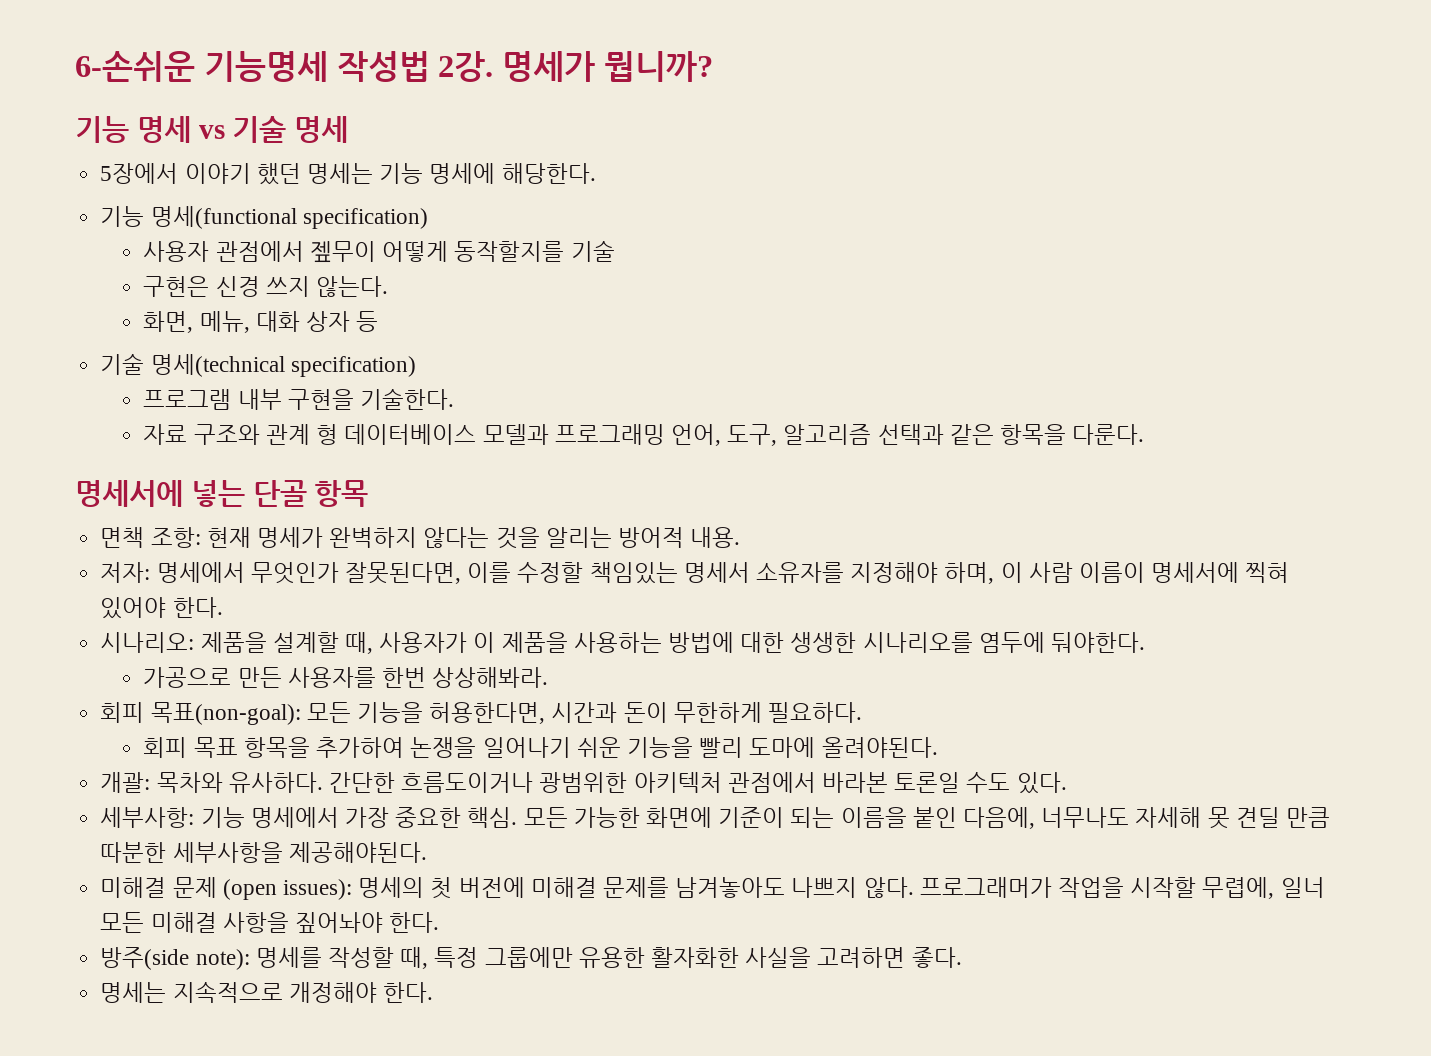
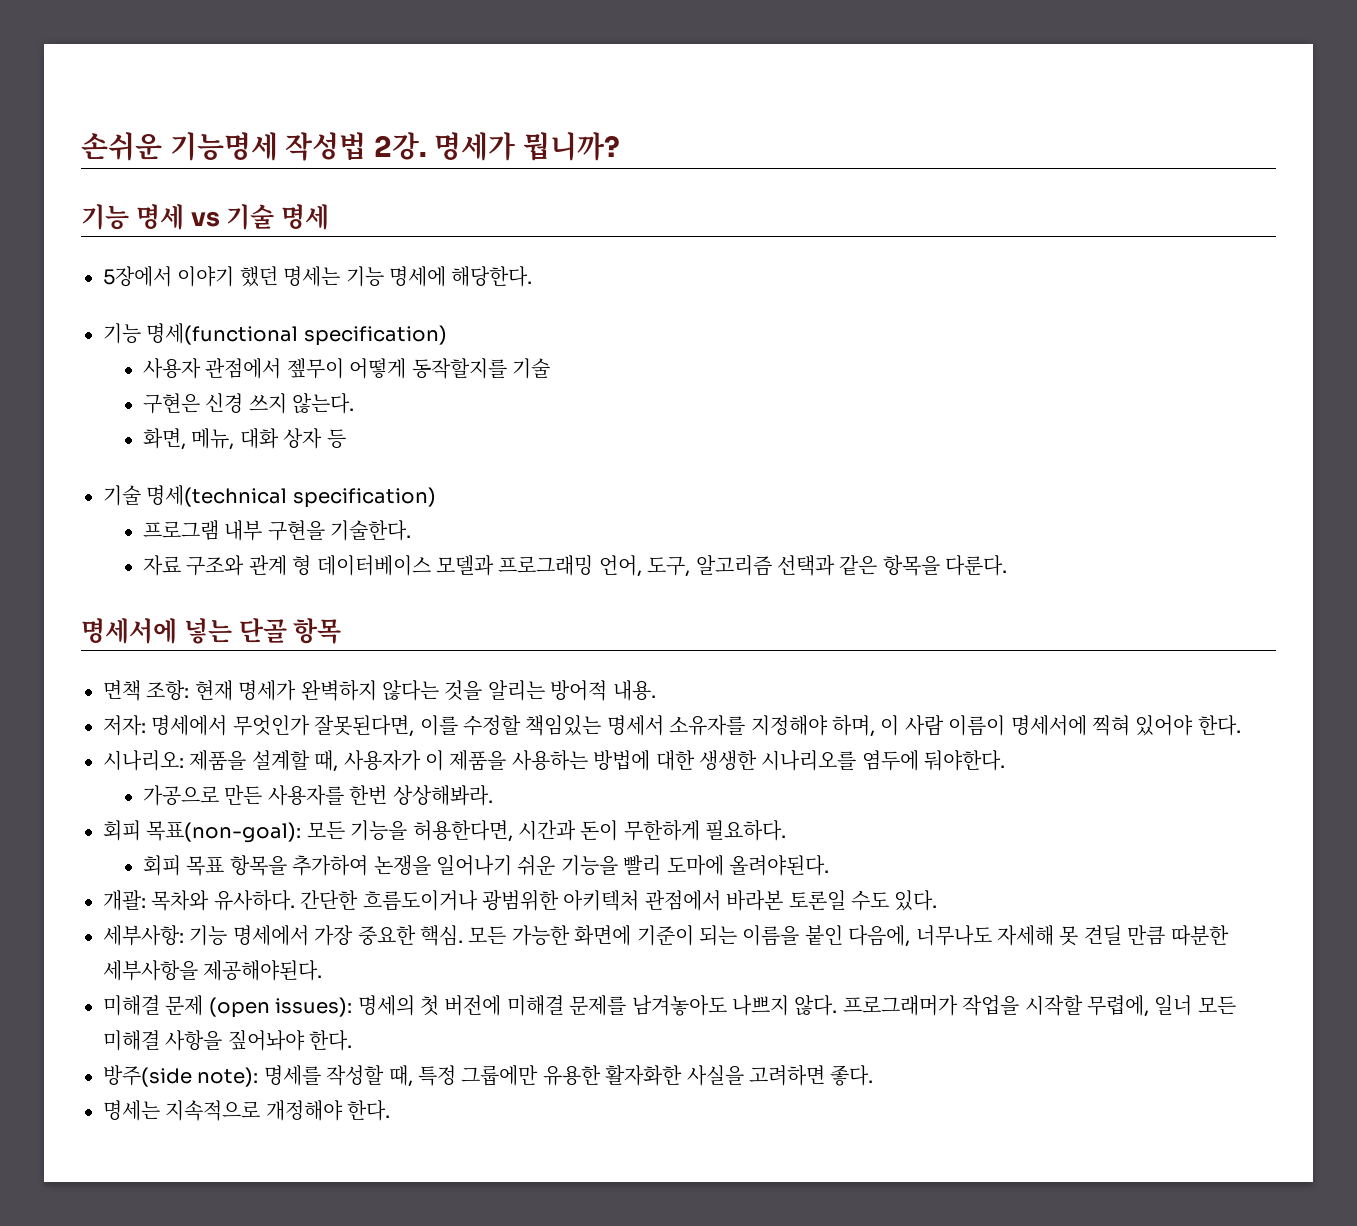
[75,51,195,82] 6-손쉬운 -> [81,132,162,161] 손쉬운

